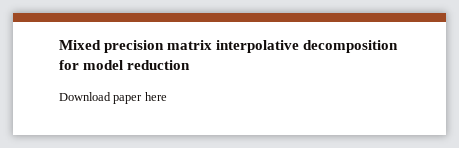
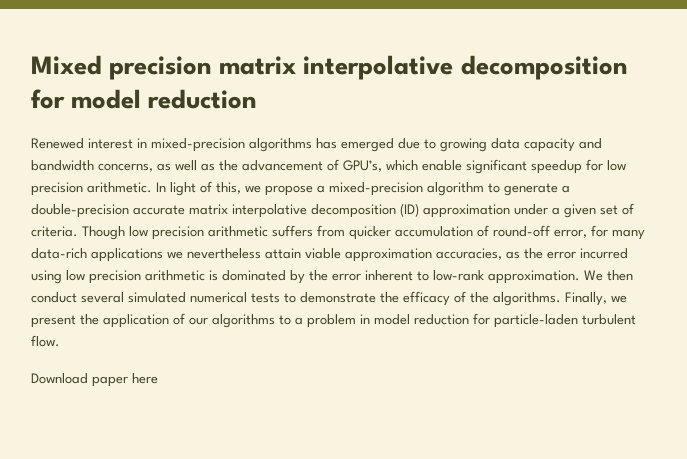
(191, 65) none -> [31,138,602,152] [31,159,626,174] [31,181,570,196] [31,203,634,218] [31,225,645,240] [31,248,628,262] [31,270,633,284] [31,291,627,306] [31,313,636,328] [31,335,60,347] // Renewed interest in mixed-precision algorithms has emerged due to growing data capacity and bandwidth concerns, as well as the advancement of GPU’s, which enable significant speedup for low precision arithmetic. In light of this, we propose a mixed-precision algorithm to generate a double-precision accurate matrix interpolative decomposition (ID) approximation under a given set of criteria. Though low precision arithmetic suffers from quicker accumulation of round-off error, for many data-rich applications we nevertheless attain viable approximation accuracies, as the error incurred using low precision arithmetic is dominated by the error inherent to low-rank approximation. We then conduct several simulated numerical tests to demonstrate the efficacy of the algorithms. Finally, we present the application of our algorithms to a problem in model reduction for particle-laden turbulent flow.

